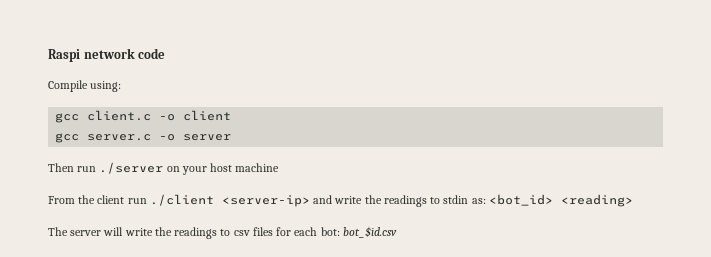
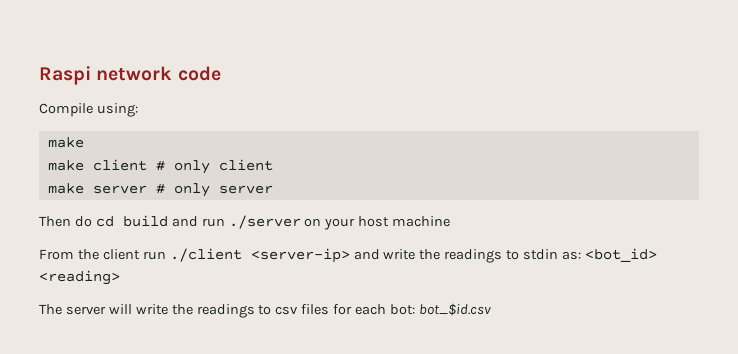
[55,110,232,123] [55,133,232,143] [48,163,74,172] gcc client.c -o client // gcc server.c -o server // Then -> [47,137,84,148] [47,159,273,174] [47,183,273,197] [39,215,198,227] make // make client # only client // make server # only server // Then do cd build and

